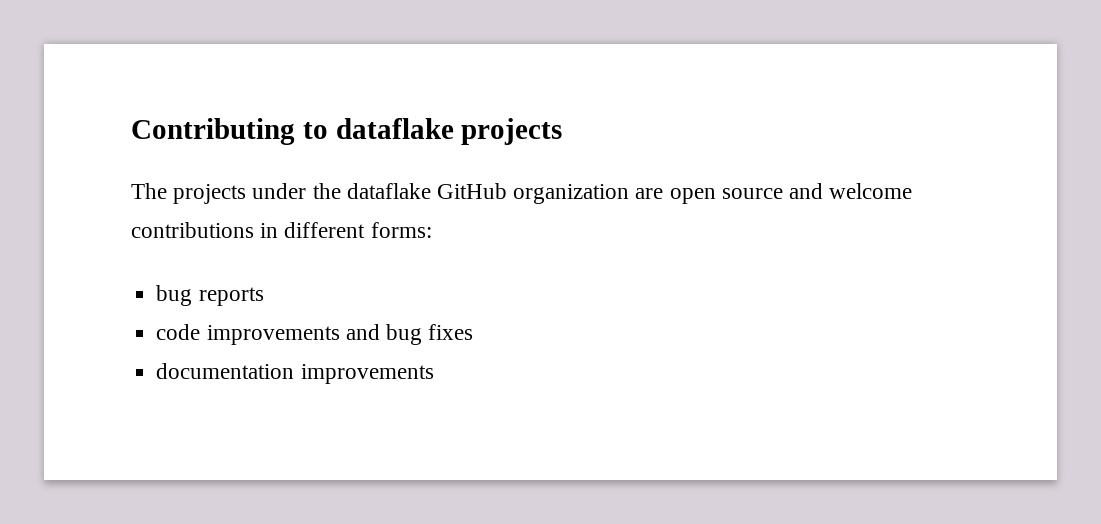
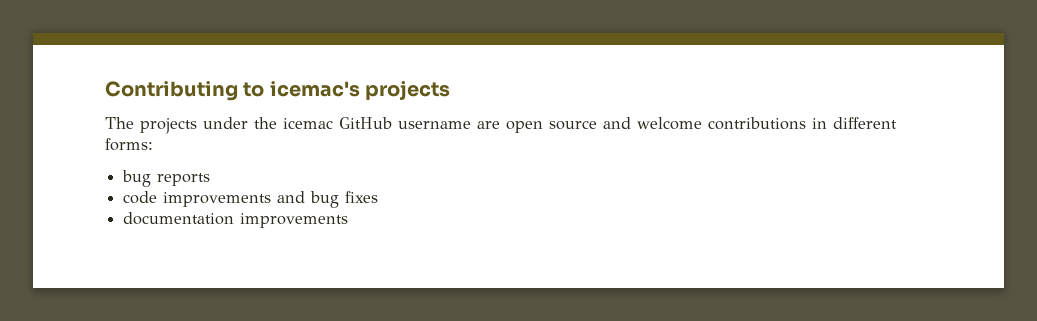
[335,118,454,139] dataflake -> [269,81,360,97] icemac's
[346,183,630,204] dataflake GitHub organization -> [283,117,471,129] icemac GitHub username

